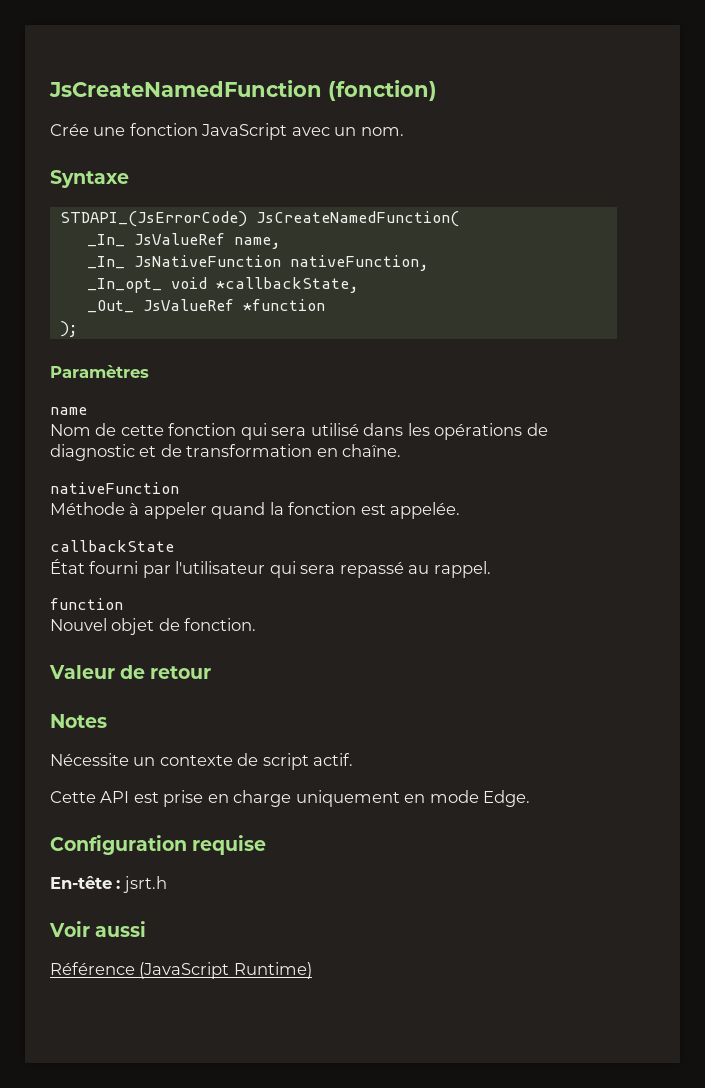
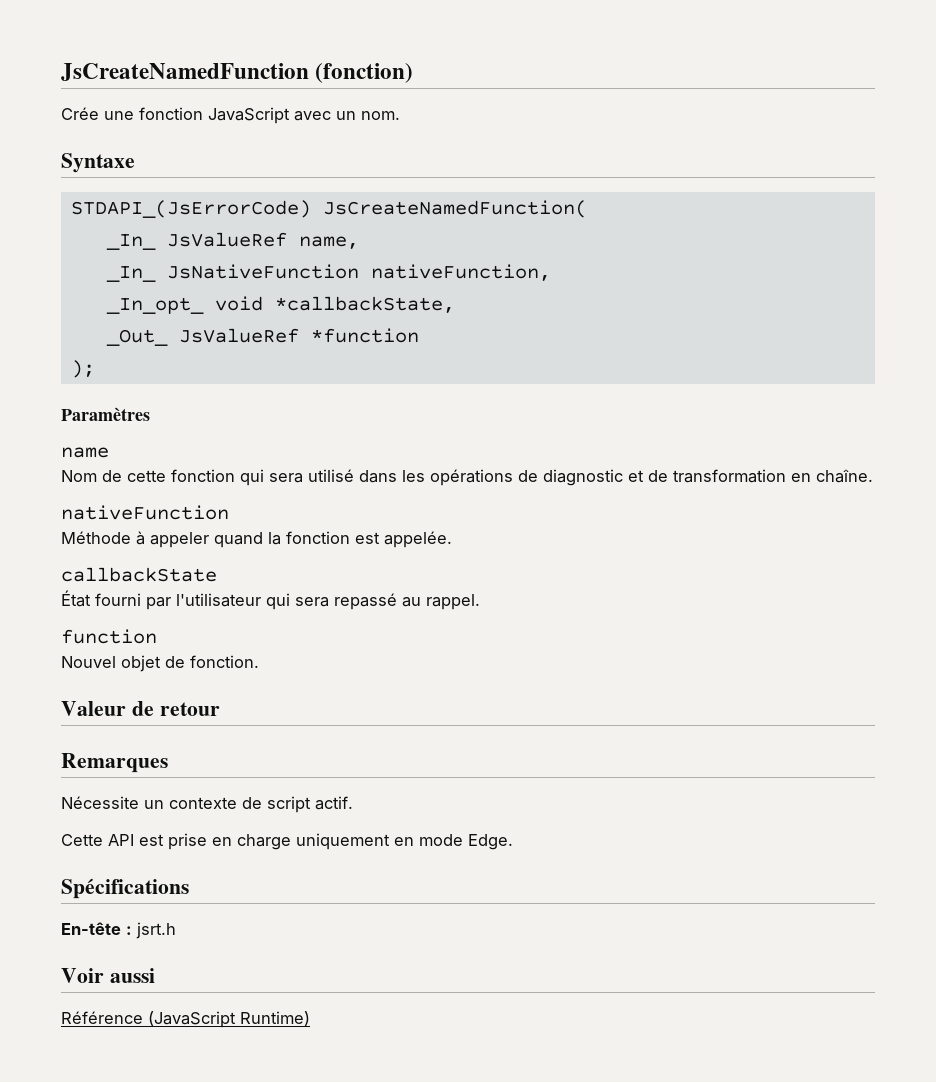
[50,714,107,728] Notes -> [61,753,168,773] Remarques
[50,835,267,855] Configuration requise -> [61,878,189,899] Spécifications

